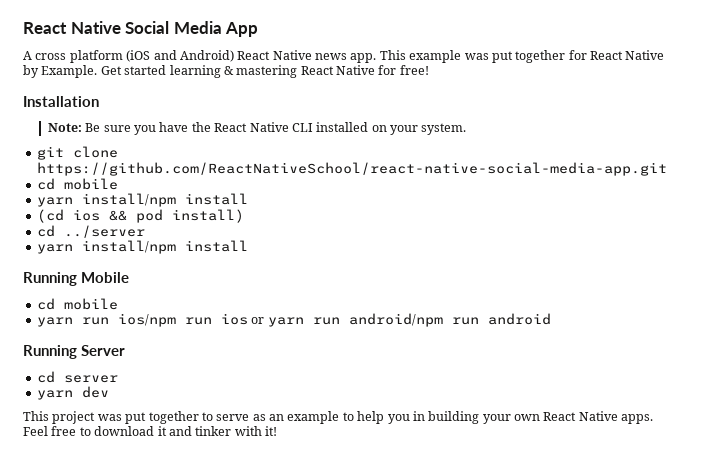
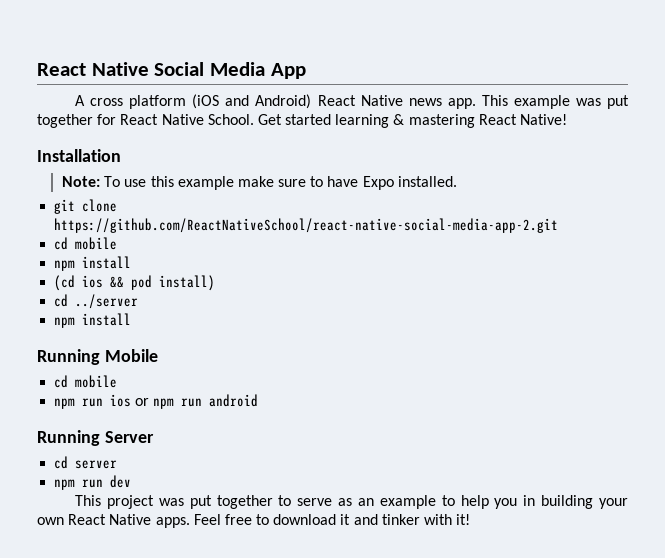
[23,65,98,78] by Example. -> [207,114,254,125] School.
[336,65,429,75] Native for free! -> [520,114,568,125] Native!
[85,122,467,135] Be sure you have the React Native CLI installed on your system. -> [104,176,457,190] To use this example make sure to have Expo installed.
[36,162,667,176] [36,178,118,190] [36,193,176,207] https://github.com/ReactNativeSchool/react-native-social-media-app.git // cd mobile // yarn install/npm -> [54,218,559,233] [54,237,118,250] [54,260,76,271] https://github.com/ReactNativeSchool/react-native-social-media-app-2.git // cd mobile // npm
[36,240,176,254] yarn install/npm -> [54,317,76,328] npm
[36,313,443,327] yarn run ios/npm run ios or yarn run android/npm -> [54,394,175,409] npm run ios or npm
[36,390,73,400] yarn -> [54,479,104,490] npm run

